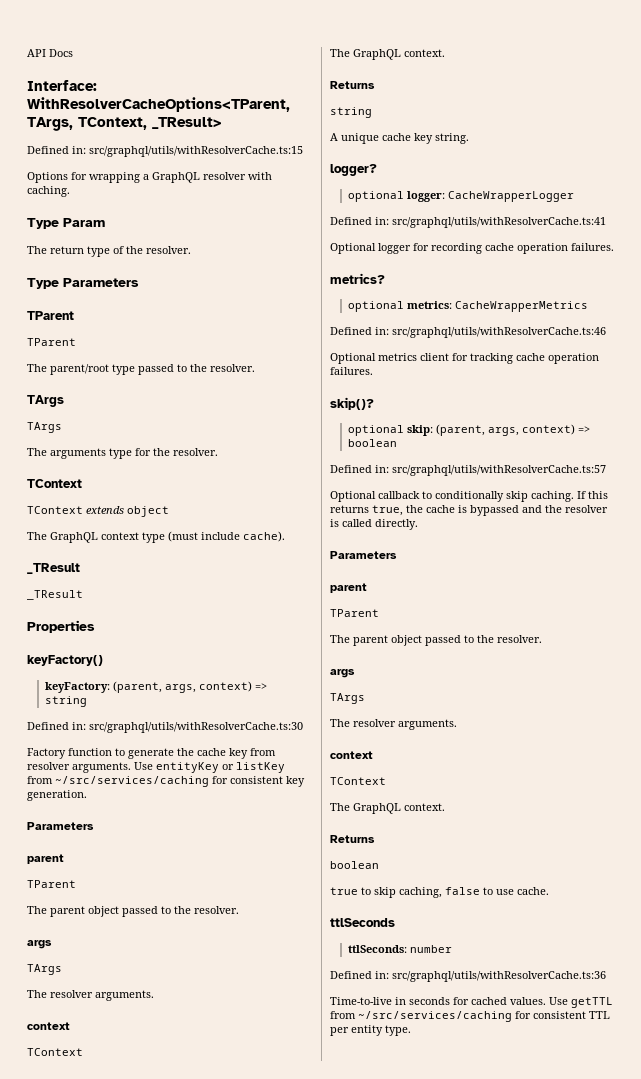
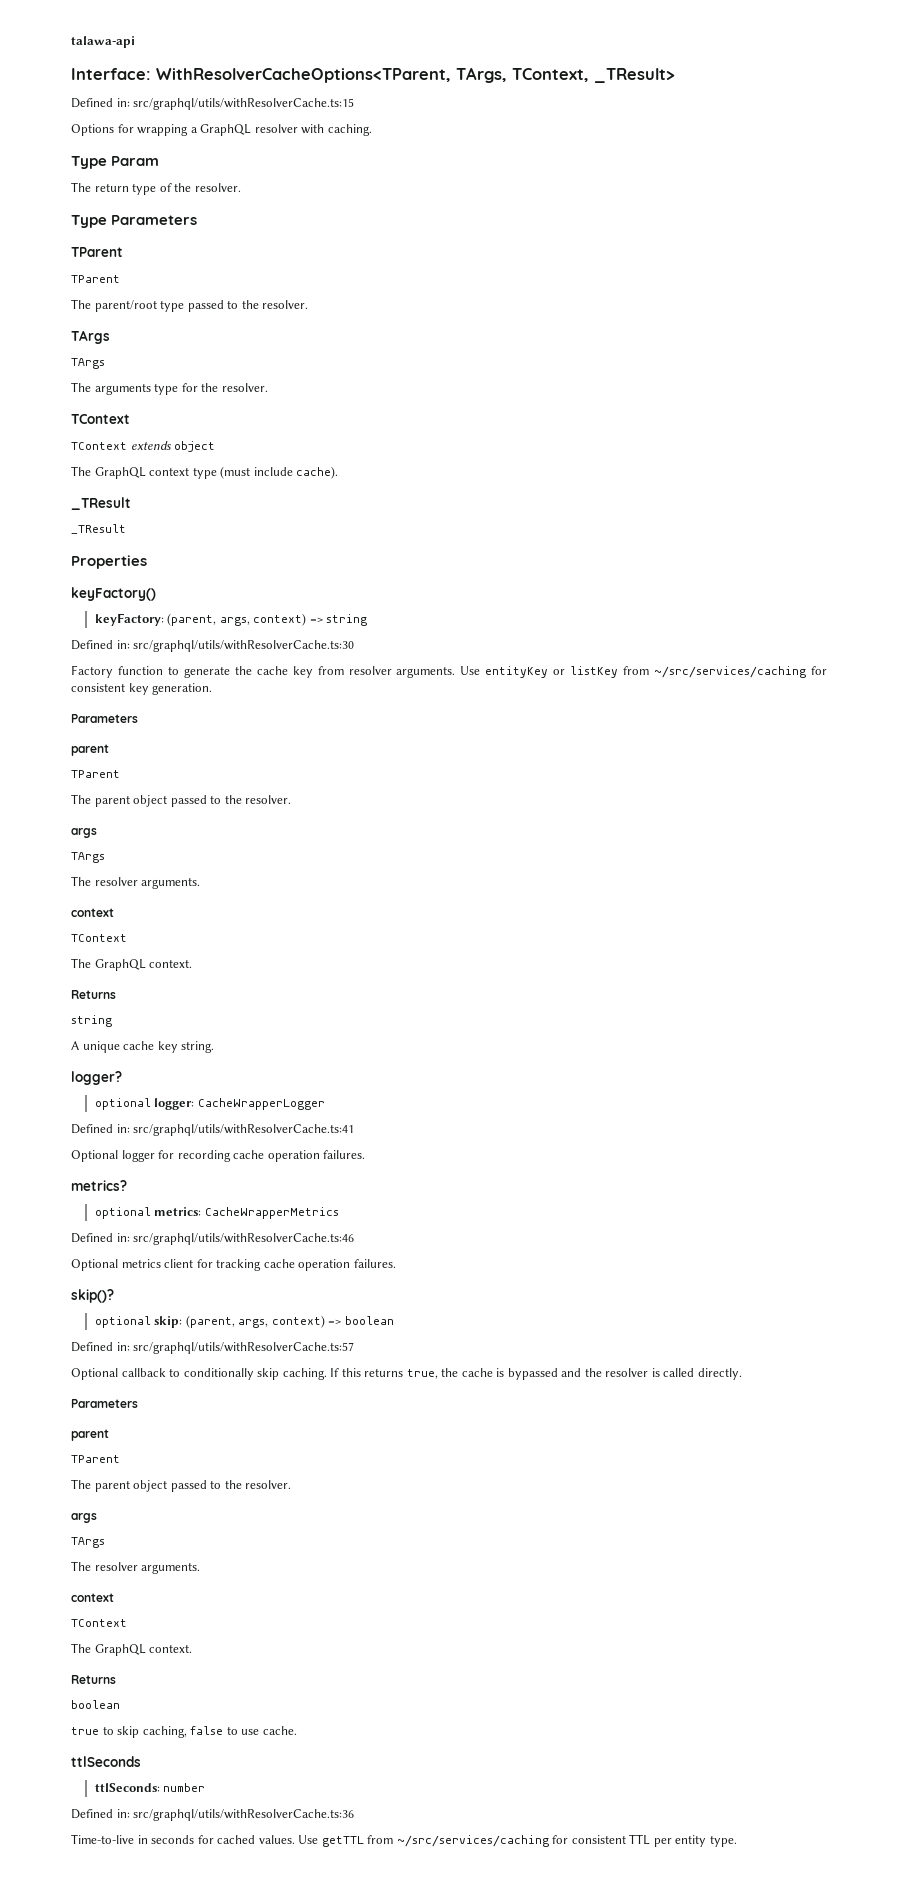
[27,49,73,57] API Docs -> [71,36,135,48] talawa-api

